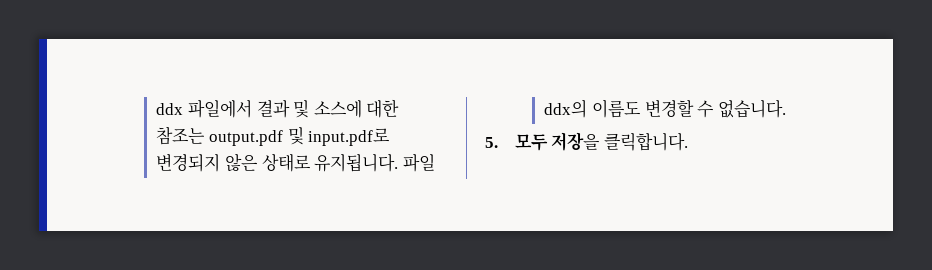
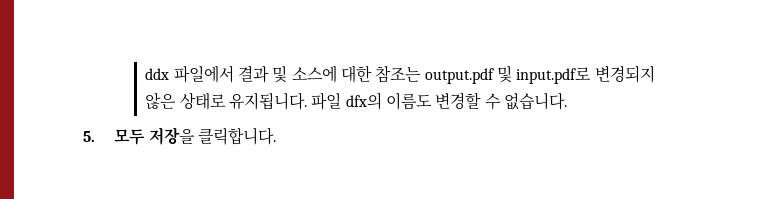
[544,99,588,118] ddx의 -> [345,92,382,110] dfx의

